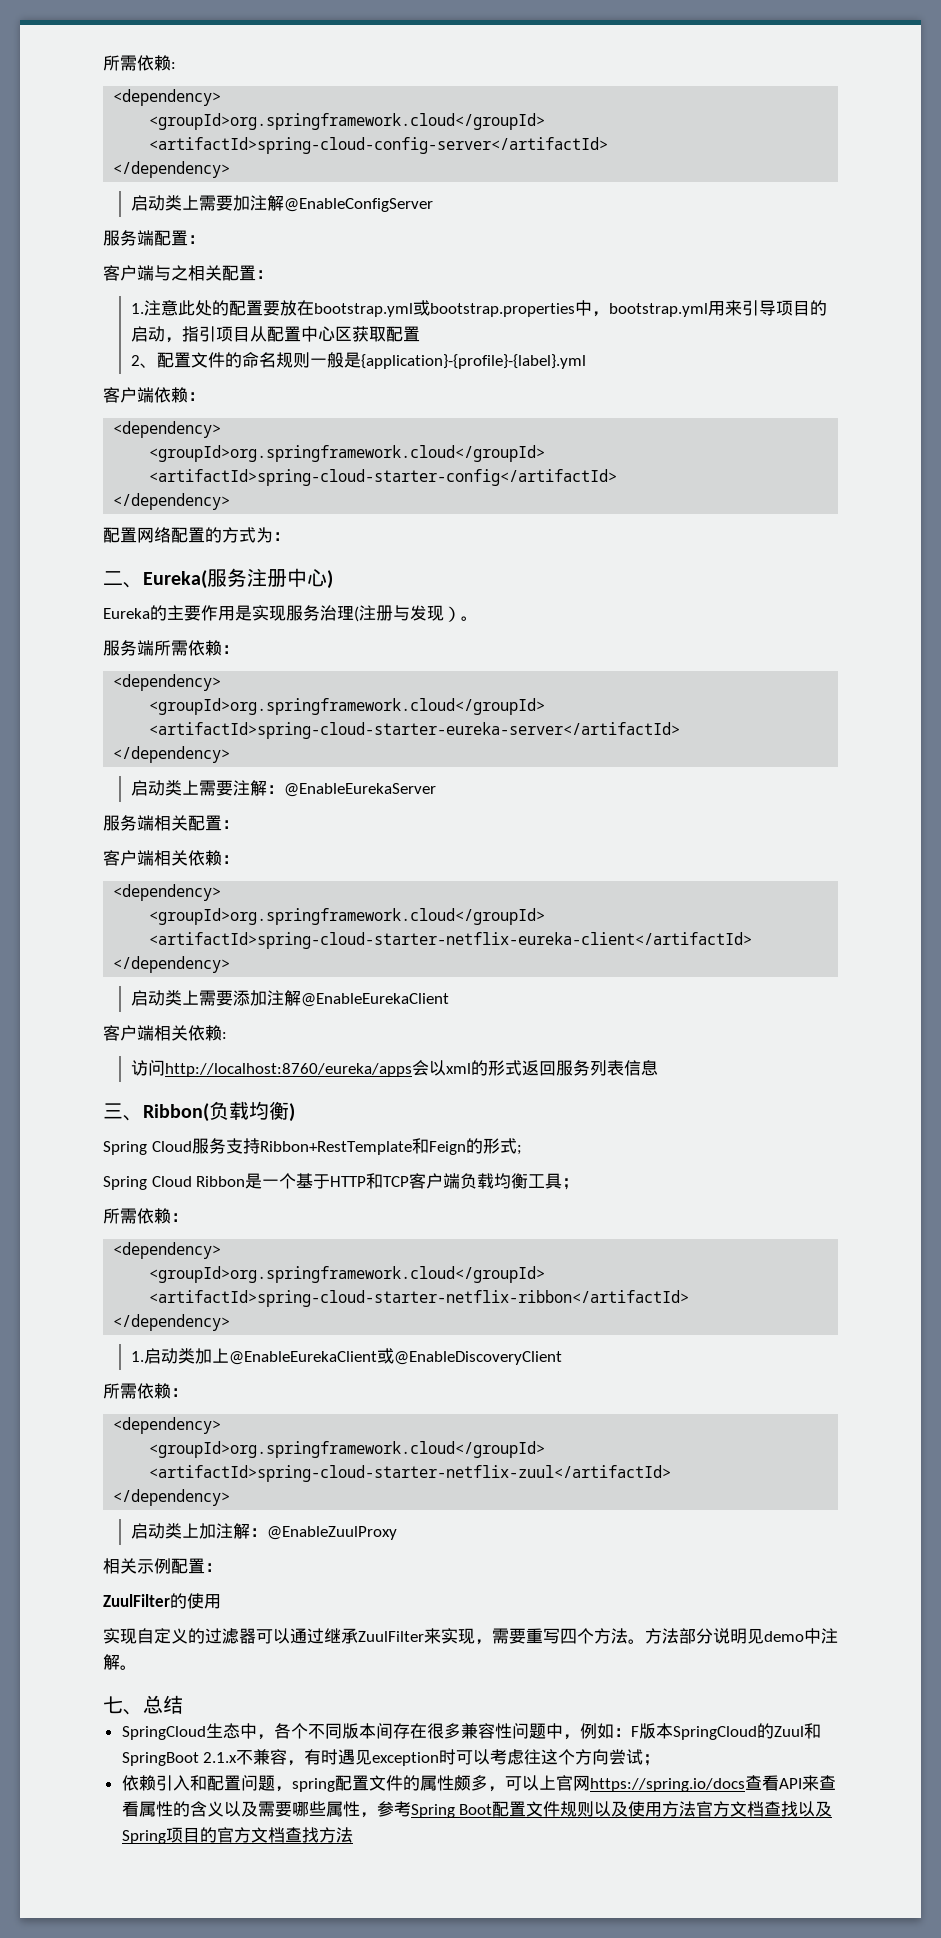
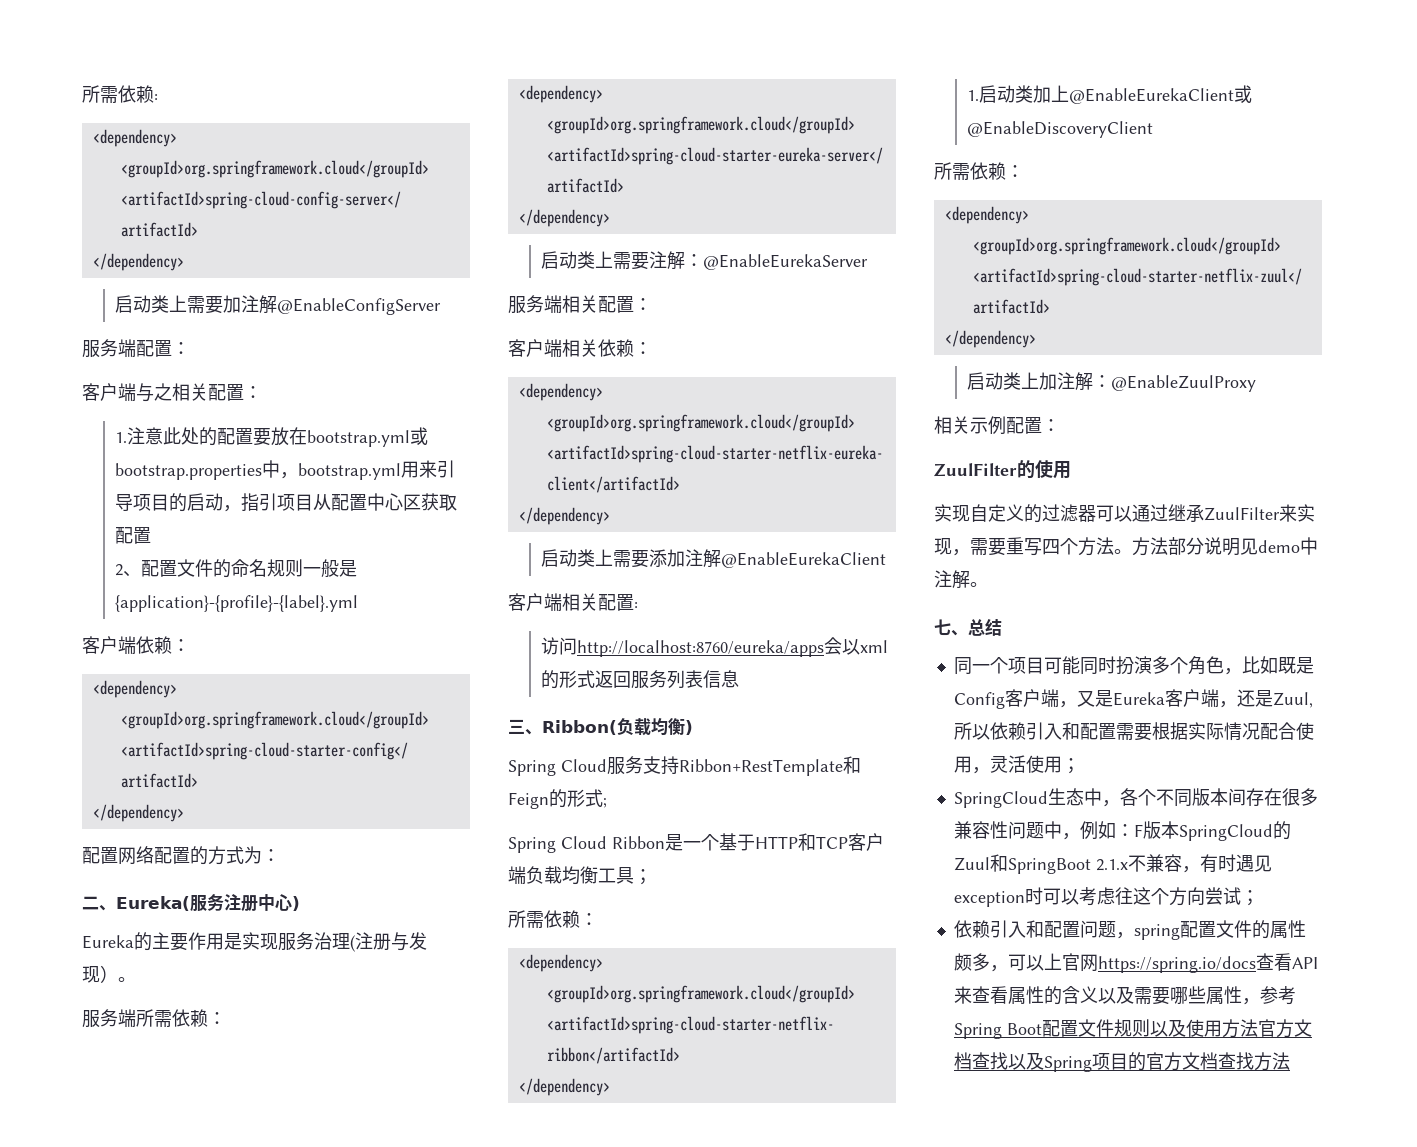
[188,1025,222,1041] 依赖 -> [598,594,634,611] 配置
(183, 1704) none -> [953,656,1314,675] [953,689,1313,709] [953,722,1314,741] [953,755,1080,774] // 同一个项目可能同时扮演多个角色，比如既是Config客户端，又是Eureka客户端，还是Zuul,所以依赖引入和配置需要根据实际情况配合使用，灵活使用；

